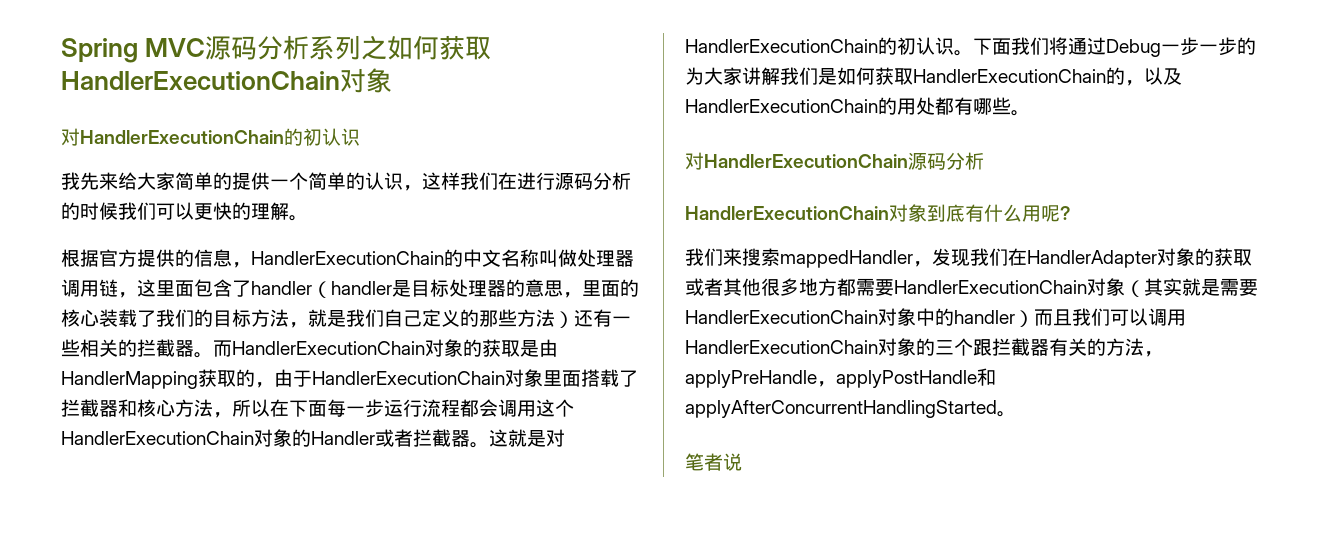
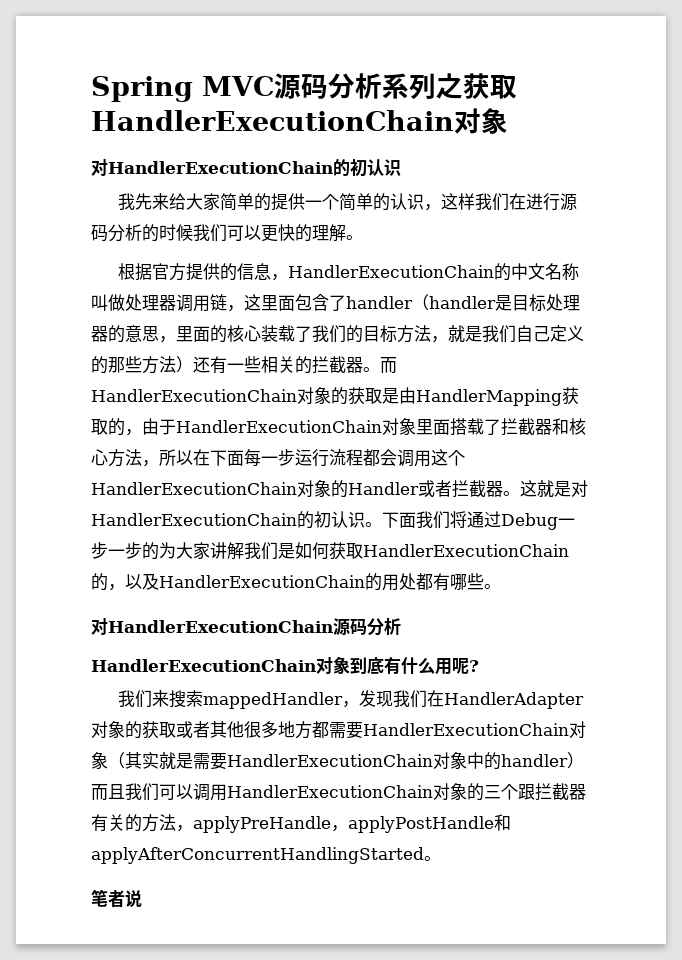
[387,35,440,60] 如何 -> (463, 86) none

